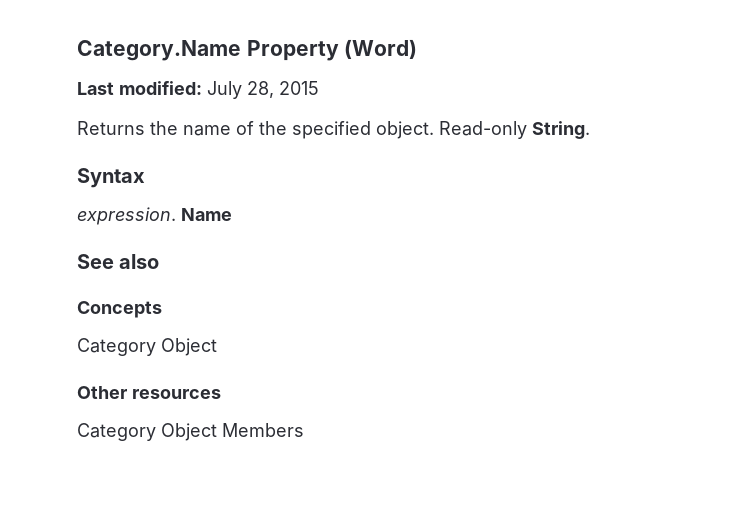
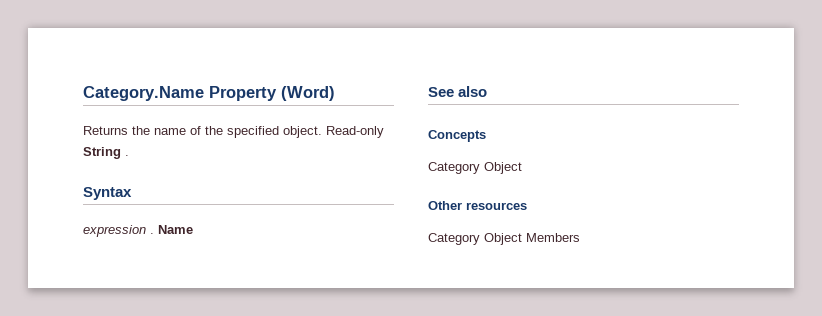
[77,81,319,99] // Last modified: July 28, 2015 -> (335, 93) none
[532,121,590,139] String. -> [83,147,129,159] String .
[77,207,176,225] expression. -> [83,225,154,237] expression .

